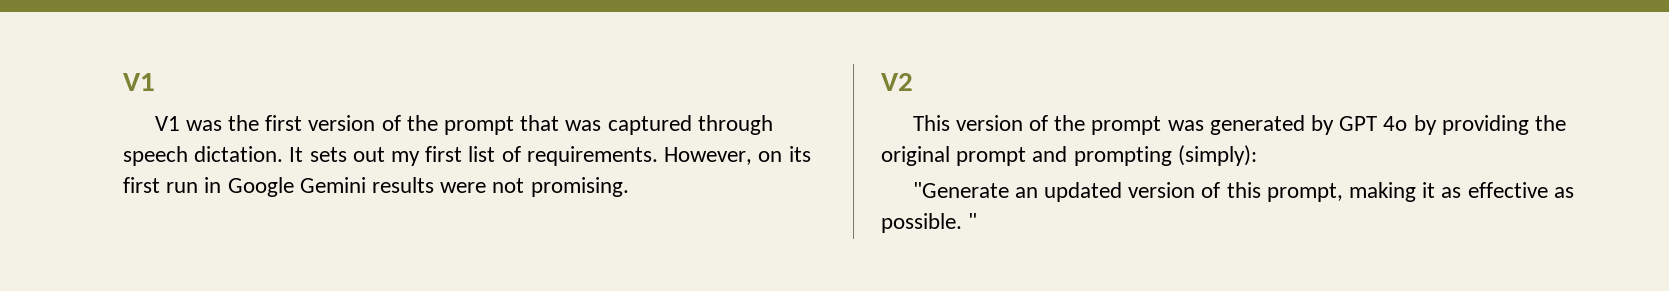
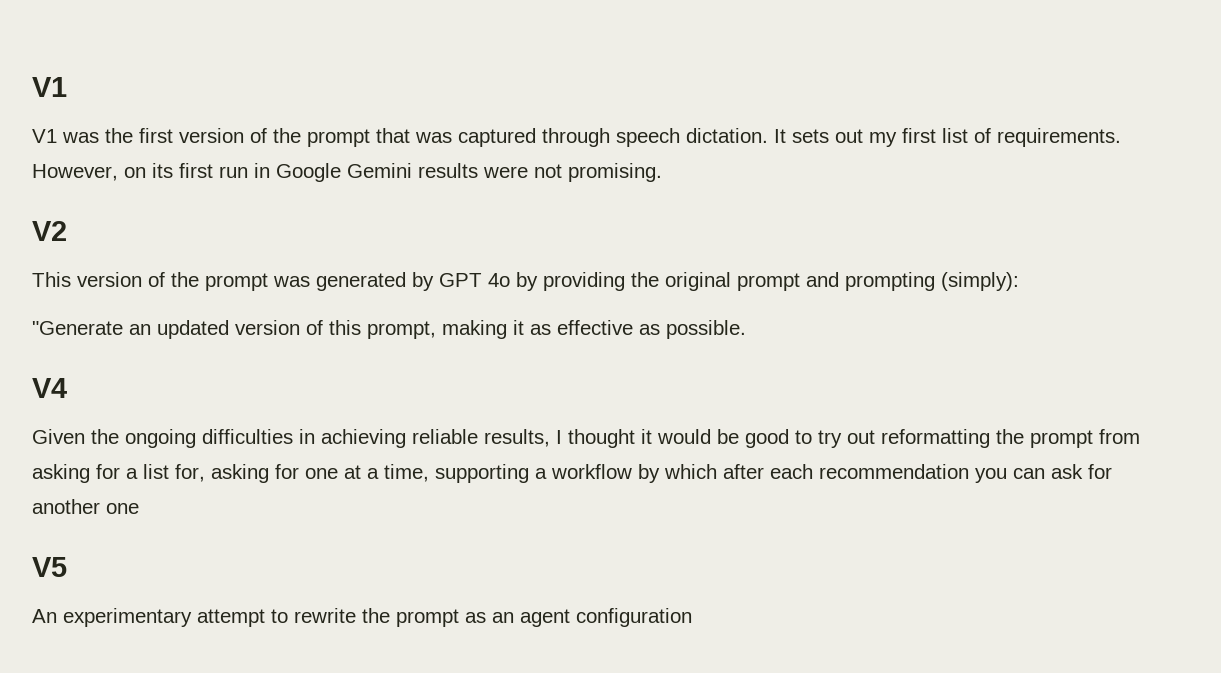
[968,213,978,229] " -> [32,378,67,398] [32,429,1140,448] [32,464,1112,483] [32,499,139,514] [32,557,67,577] [32,608,692,627] // V4 // Given the ongoing difficulties in achieving reliable results, I thought it would be good to try out reformatting the prompt from asking for a list for, asking for one at a time, supporting a workflow by which after each recommendation you can ask for another one // V5 // An experimentary attempt to rewrite the prompt as an agent configuration

